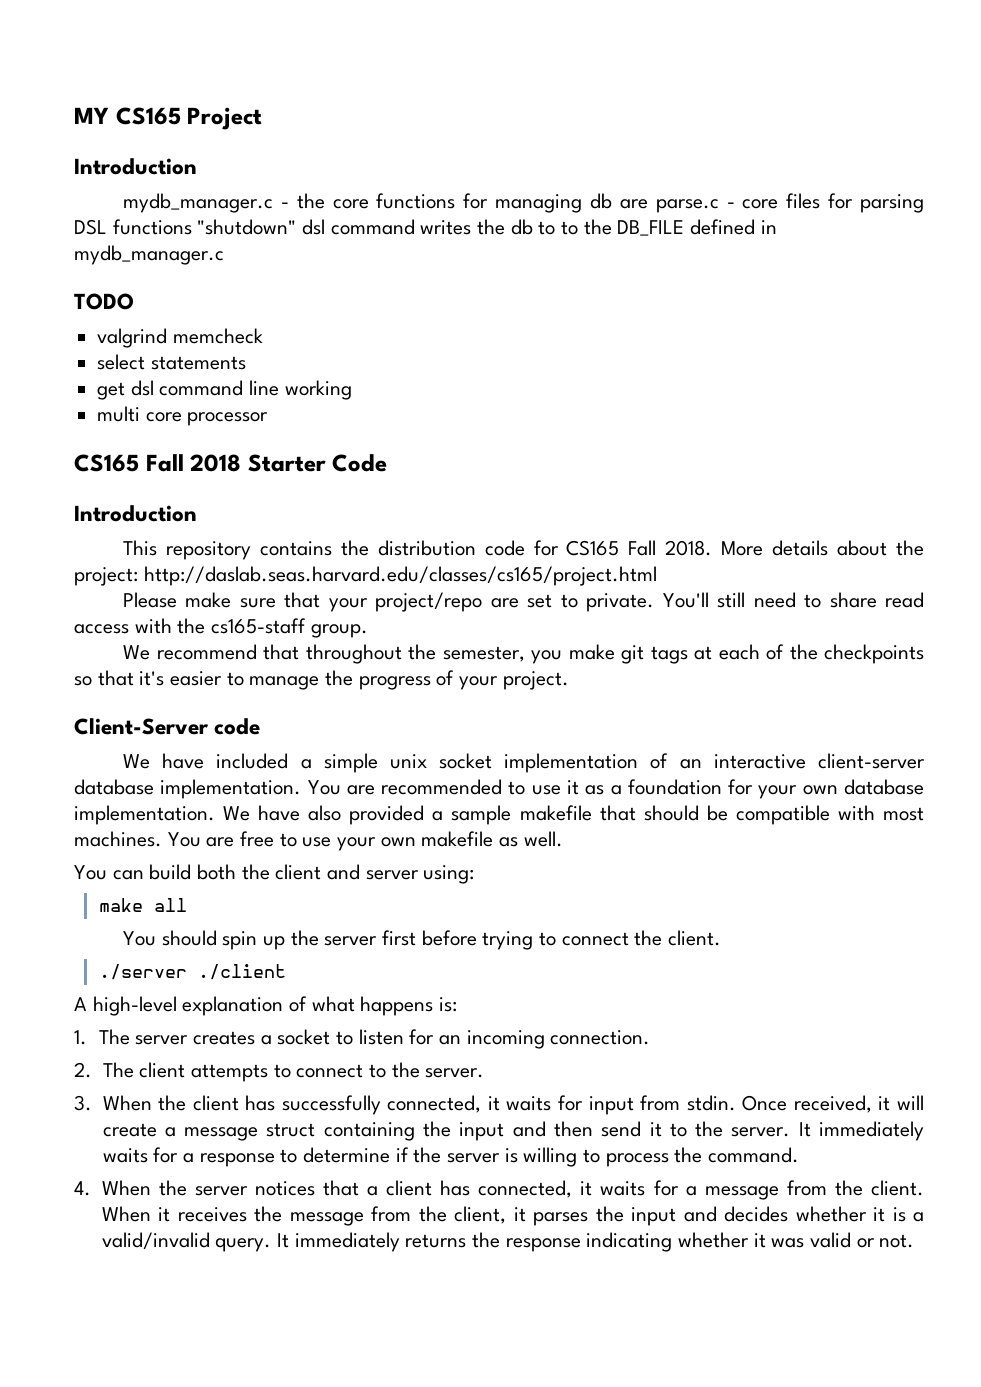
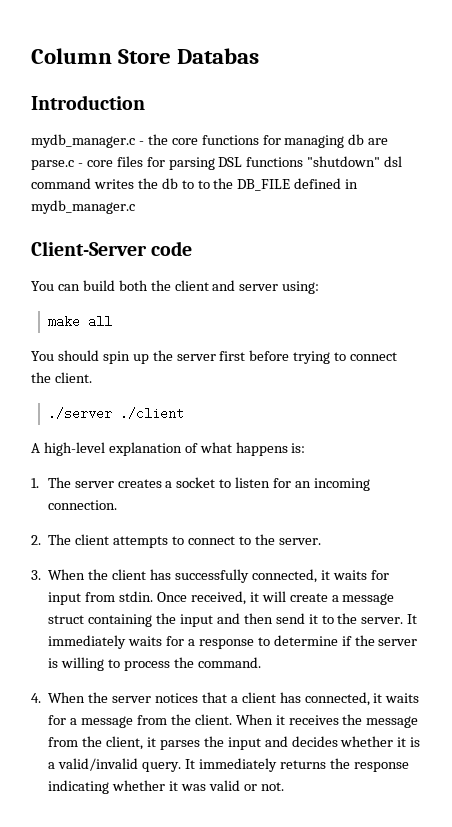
[74,107,263,130] MY CS165 Project -> [31,48,260,64] Column Store Databas
[74,293,134,310] [97,328,263,348] [97,354,246,370] [97,380,352,400] [97,406,269,426] [74,454,388,472] [74,505,197,522] [123,540,925,560] [74,566,657,586] [123,592,924,612] [74,618,368,638] [123,644,924,664] [74,670,569,690] [74,718,261,735] [123,753,925,773] [74,779,925,799] [74,805,925,825] [74,831,563,851] TODO // valgrind memcheck // select statements // get dsl command line working // multi core processor // CS165 Fall 2018 Starter Code // Introduction // This repository contains the distribution code for CS165 Fall 2018. More details about the project: http://daslab.seas.harvard.edu/classes/cs165/project.html // Please make sure that your project/repo are set to private. You'll still need to share read access with the cs165-staff group. // We recommend that throughout the semester, you make git tags at each of the checkpoints so that it's easier to manage the progress of your project. // Client-Server code // We have included a simple unix socket implementation of an interactive client-server database implementation. You are recommended to use it as a foundation for your own database implementation. We have also provided a sample makefile that should be compatible with most machines. You are free to use your own makefile as well. -> [31,241,193,256] Client-Server code

